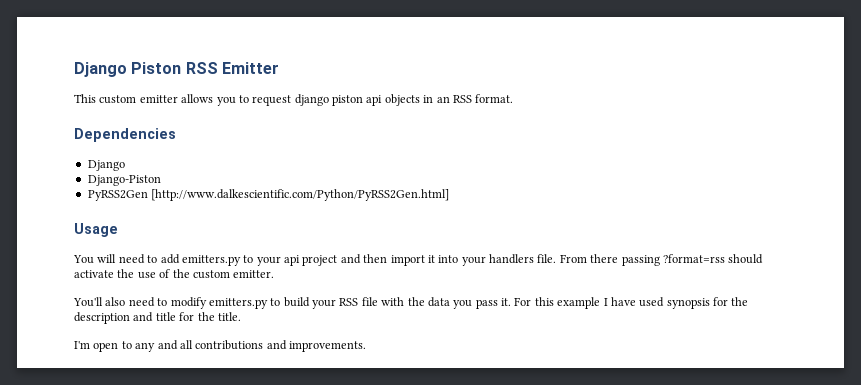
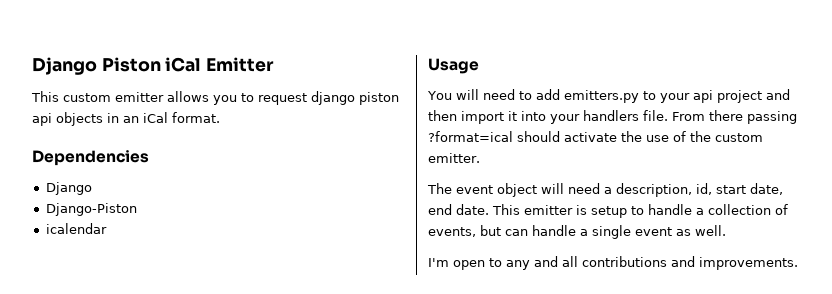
[185,62,218,74] RSS -> [165,57,202,72] iCal
[452,95,472,103] RSS -> [143,112,168,123] iCal
[87,189,450,201] PyRSS2Gen [http://www.dalkescientific.com/Python/PyRSS2Gen.html] -> [45,223,107,234] icalendar
[662,254,725,263] ?format=rss -> [428,131,513,142] ?format=ical
[73,297,749,309] [74,312,241,324] You'll also need to modify emitters.py to build your RSS file with the data you pass it. For this example I have used synopsis for the description and title for the title. -> [427,183,783,197] [428,204,788,218] [428,225,726,239] The event object will need a description, id, start date, end date. This emitter is setup to handle a collection of events, but can handle a single event as well.

